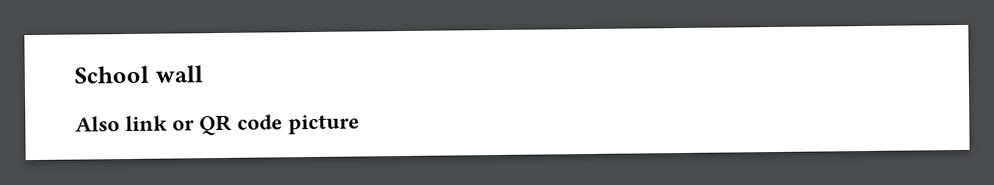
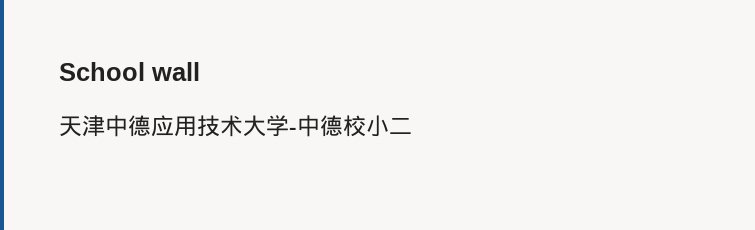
[75,114,360,136] Also link or QR code picture -> [59,115,412,137] 天津中德应用技术大学-中德校小二

